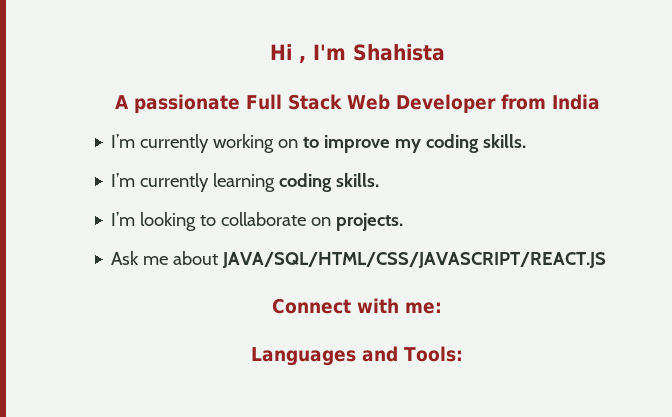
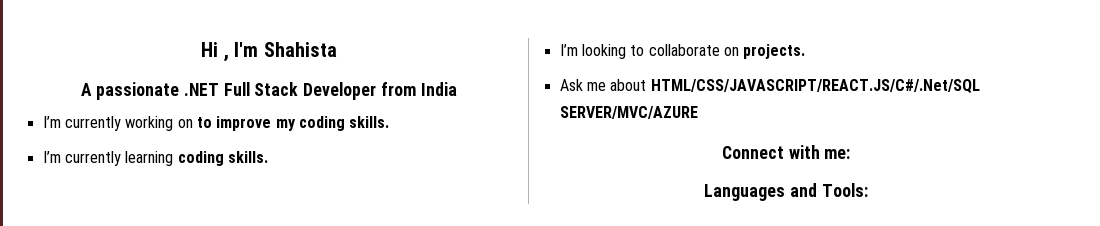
(240, 103) none -> [183,83,219,96] .NET
[346,94,390,110] Web -> (299, 89) none
[222,252,607,268] JAVA/SQL/HTML/CSS/JAVASCRIPT/REACT.JS -> [650,79,980,93] [559,106,698,119] HTML/CSS/JAVASCRIPT/REACT.JS/C#/.Net/SQL SERVER/MVC/AZURE

